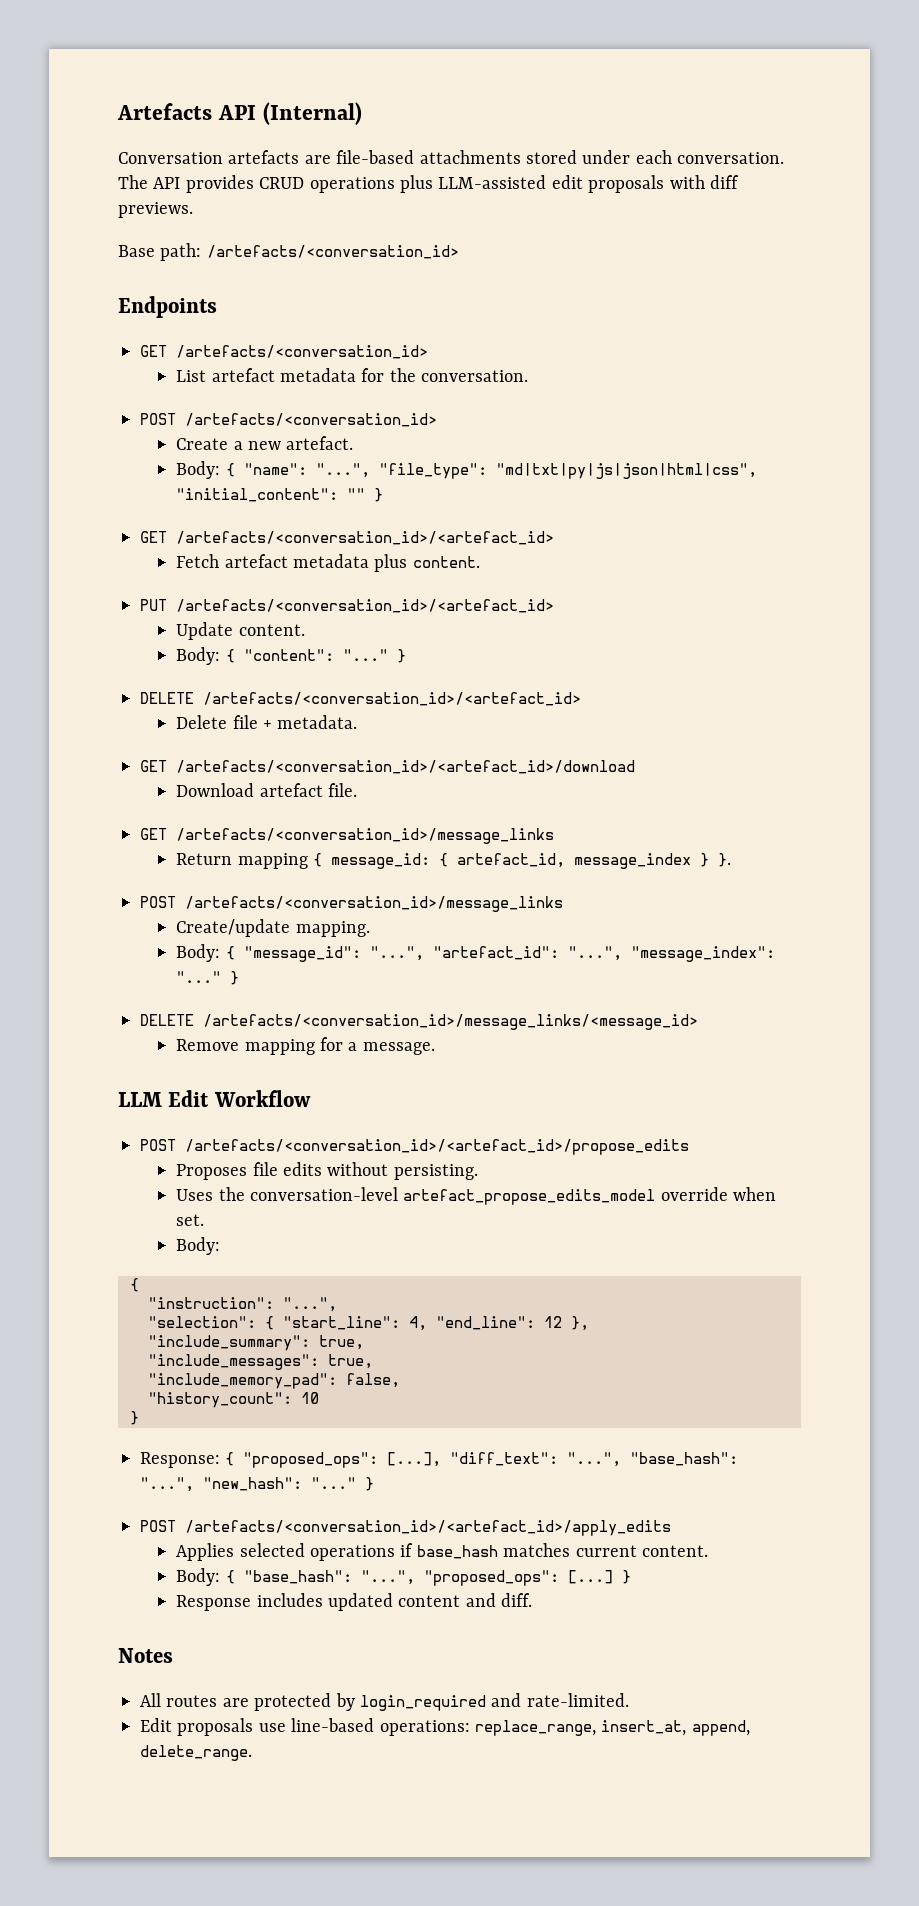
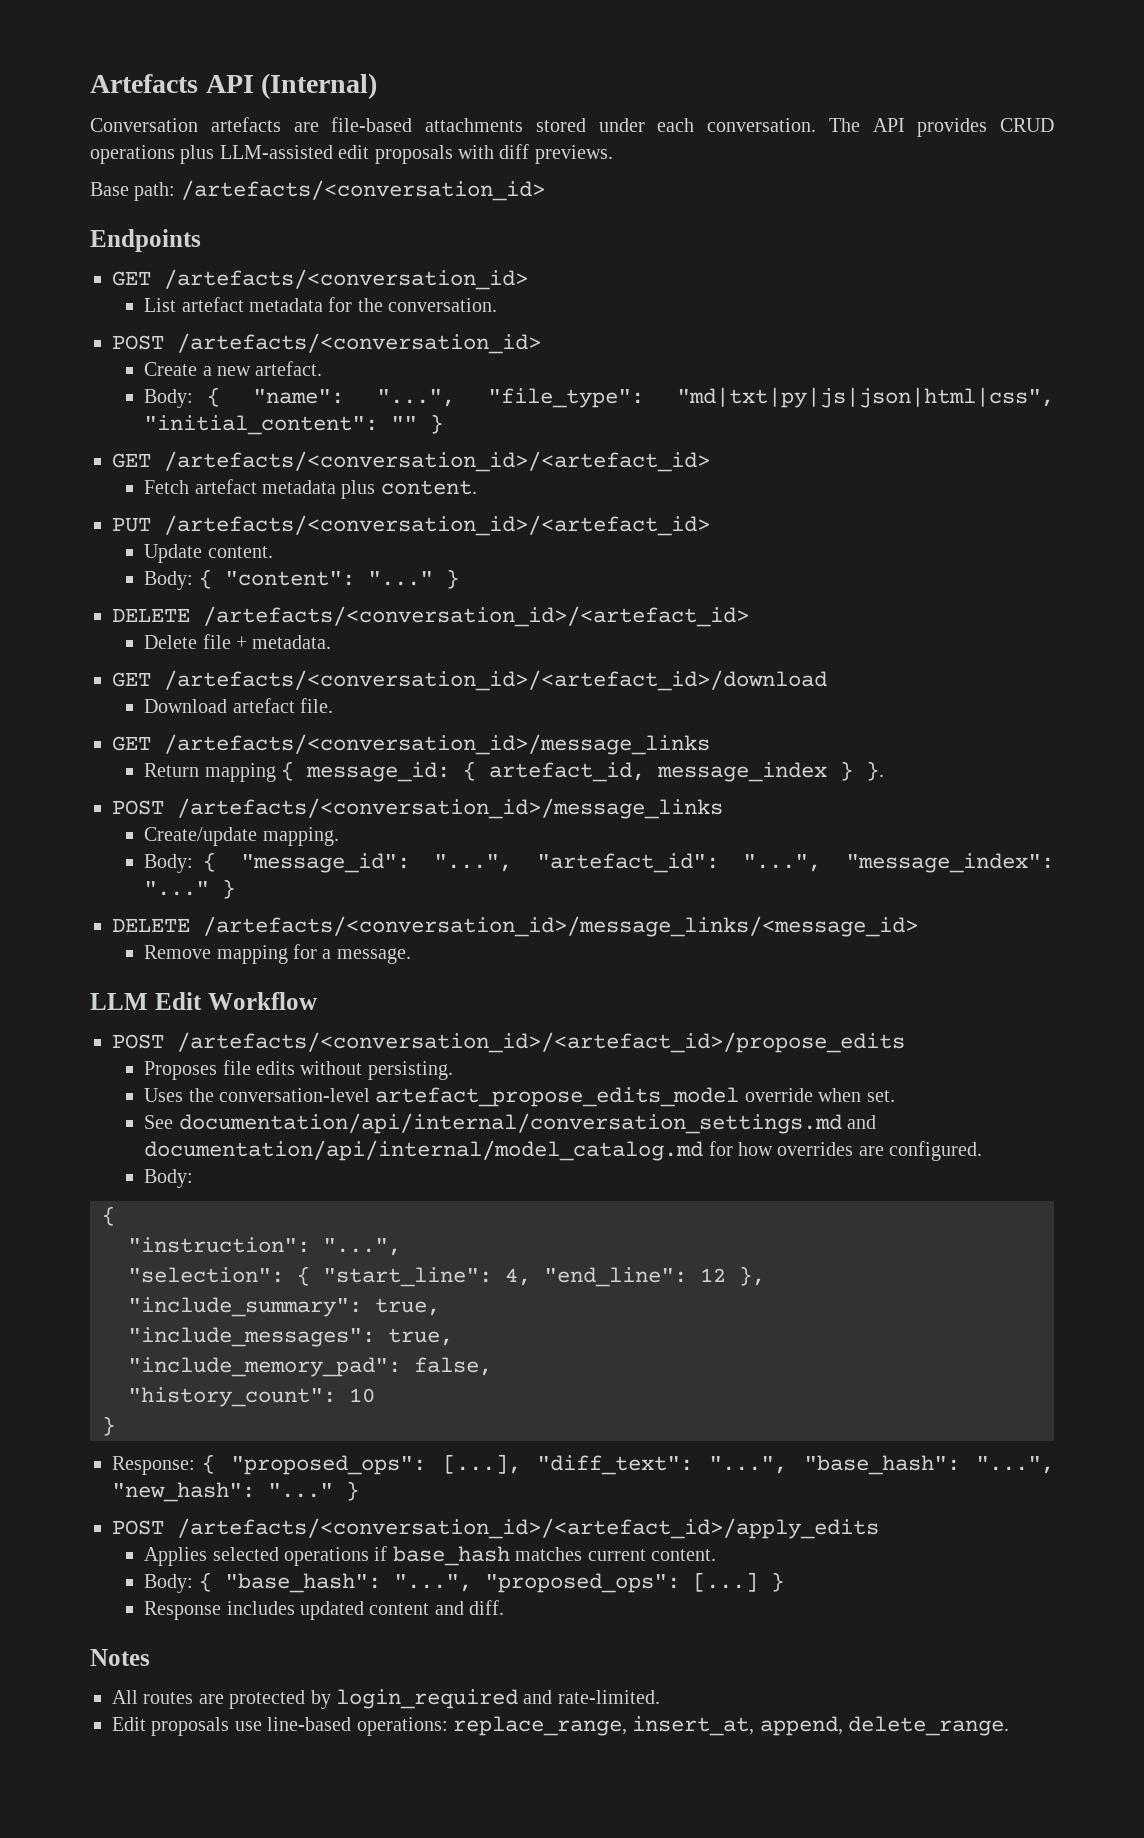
(205, 1220) none -> [144,1113,876,1134] [144,1140,983,1161] // See documentation/api/internal/conversation_settings.md and documentation/api/internal/model_catalog.md for how overrides are configured.

